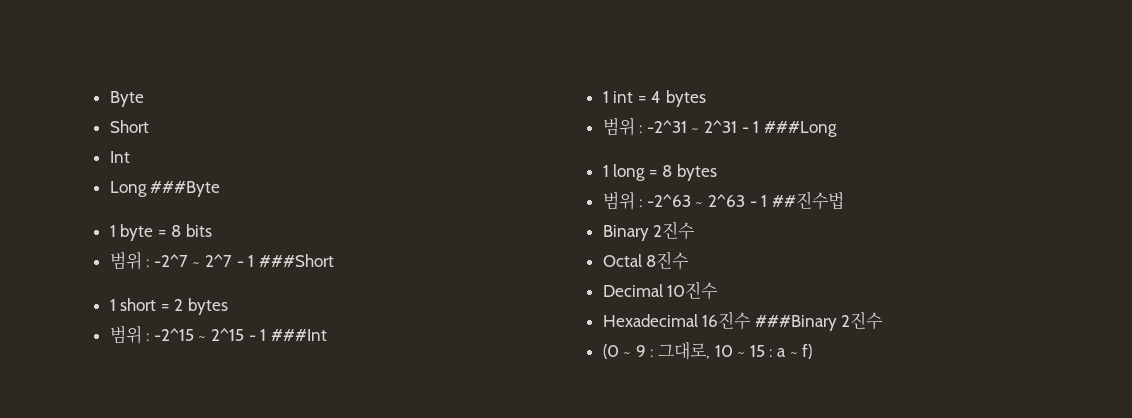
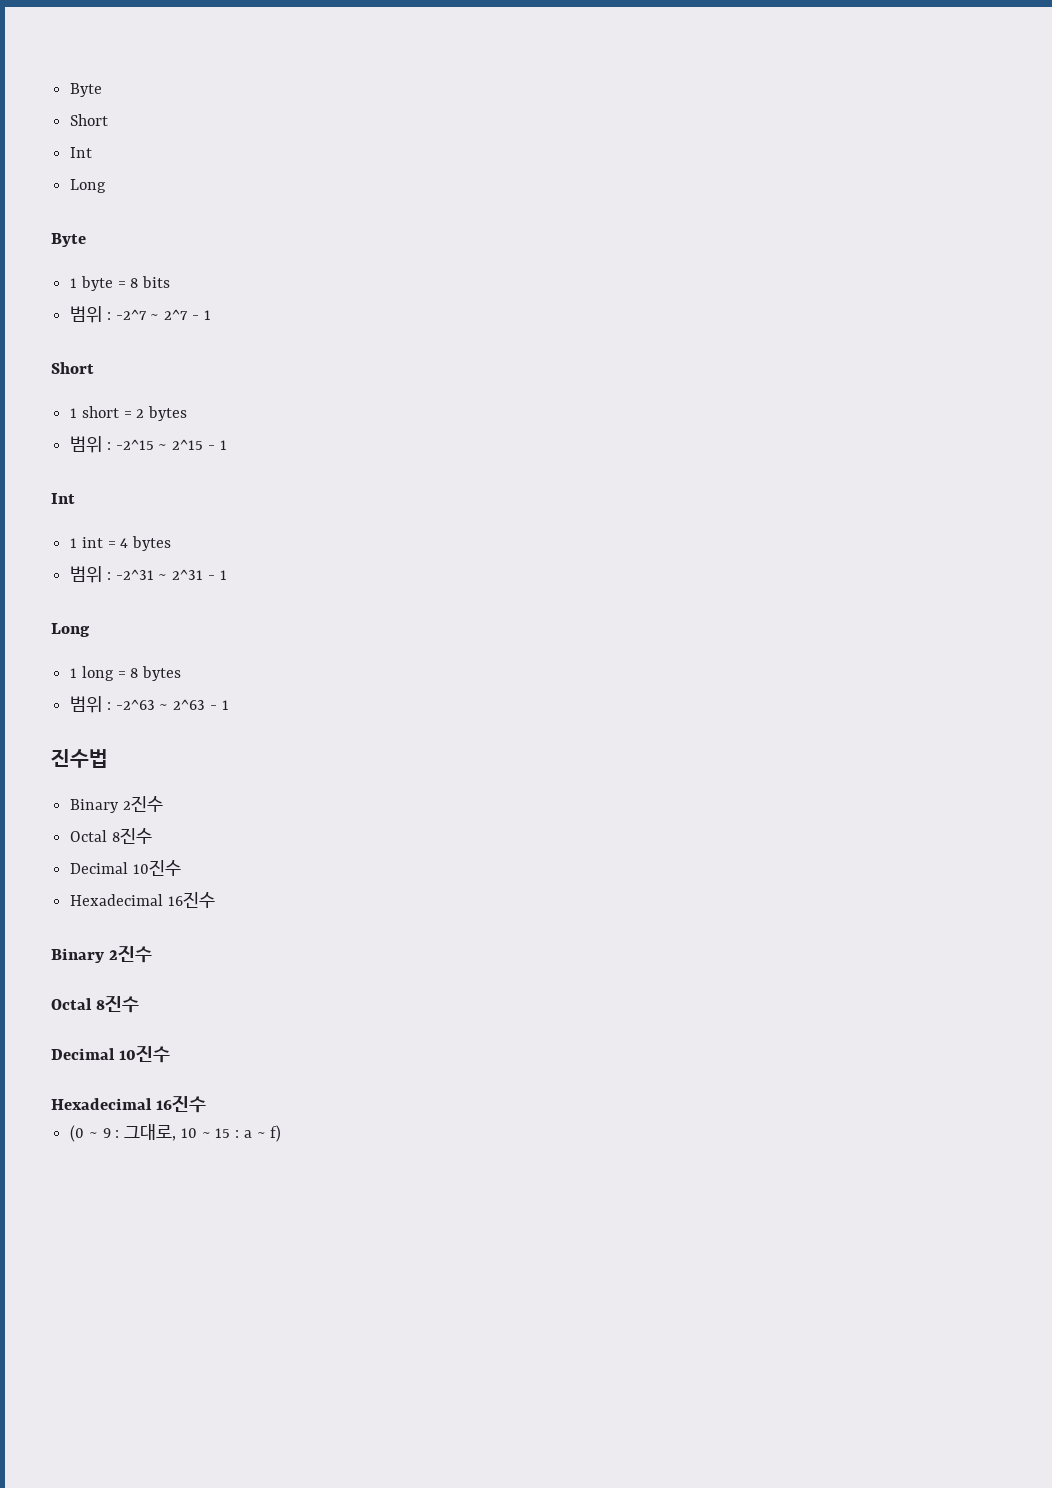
[150,181,221,197] ###Byte -> [51,233,86,247] // Byte
[258,254,334,267] ###Short -> [51,362,94,374] // Short
[270,329,327,341] ###Int -> [51,493,75,504] // Int
[763,121,837,137] ###Long -> [51,623,90,637] // Long
[771,191,844,210] [602,221,696,241] [602,251,690,270] [602,281,719,300] [602,311,884,331] ##진수법 // Binary 2진수 // Octal 8진수 // Decimal 10진수 // Hexadecimal 16진수 ###Binary 2진수 -> [51,749,108,768] [70,796,163,813] [70,828,152,844] [70,860,181,876] [70,892,215,908] [51,946,153,963] [51,996,140,1013] [51,1046,171,1063] [51,1096,207,1113] // 진수법 // Binary 2진수 // Octal 8진수 // Decimal 10진수 // Hexadecimal 16진수 // Binary 2진수 // Octal 8진수 // Decimal 10진수 // Hexadecimal 16진수

